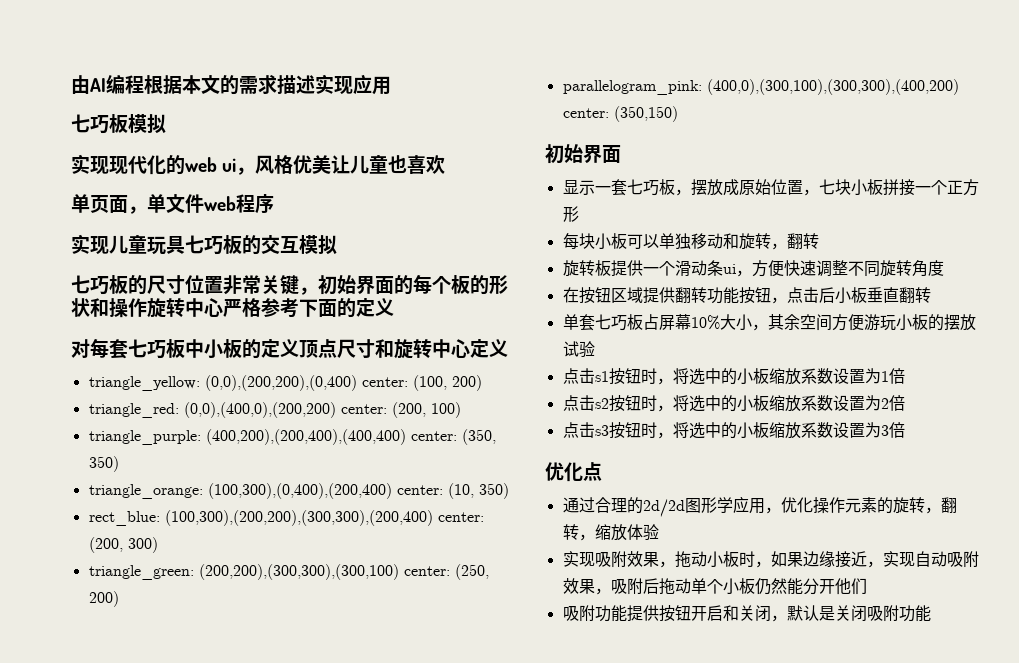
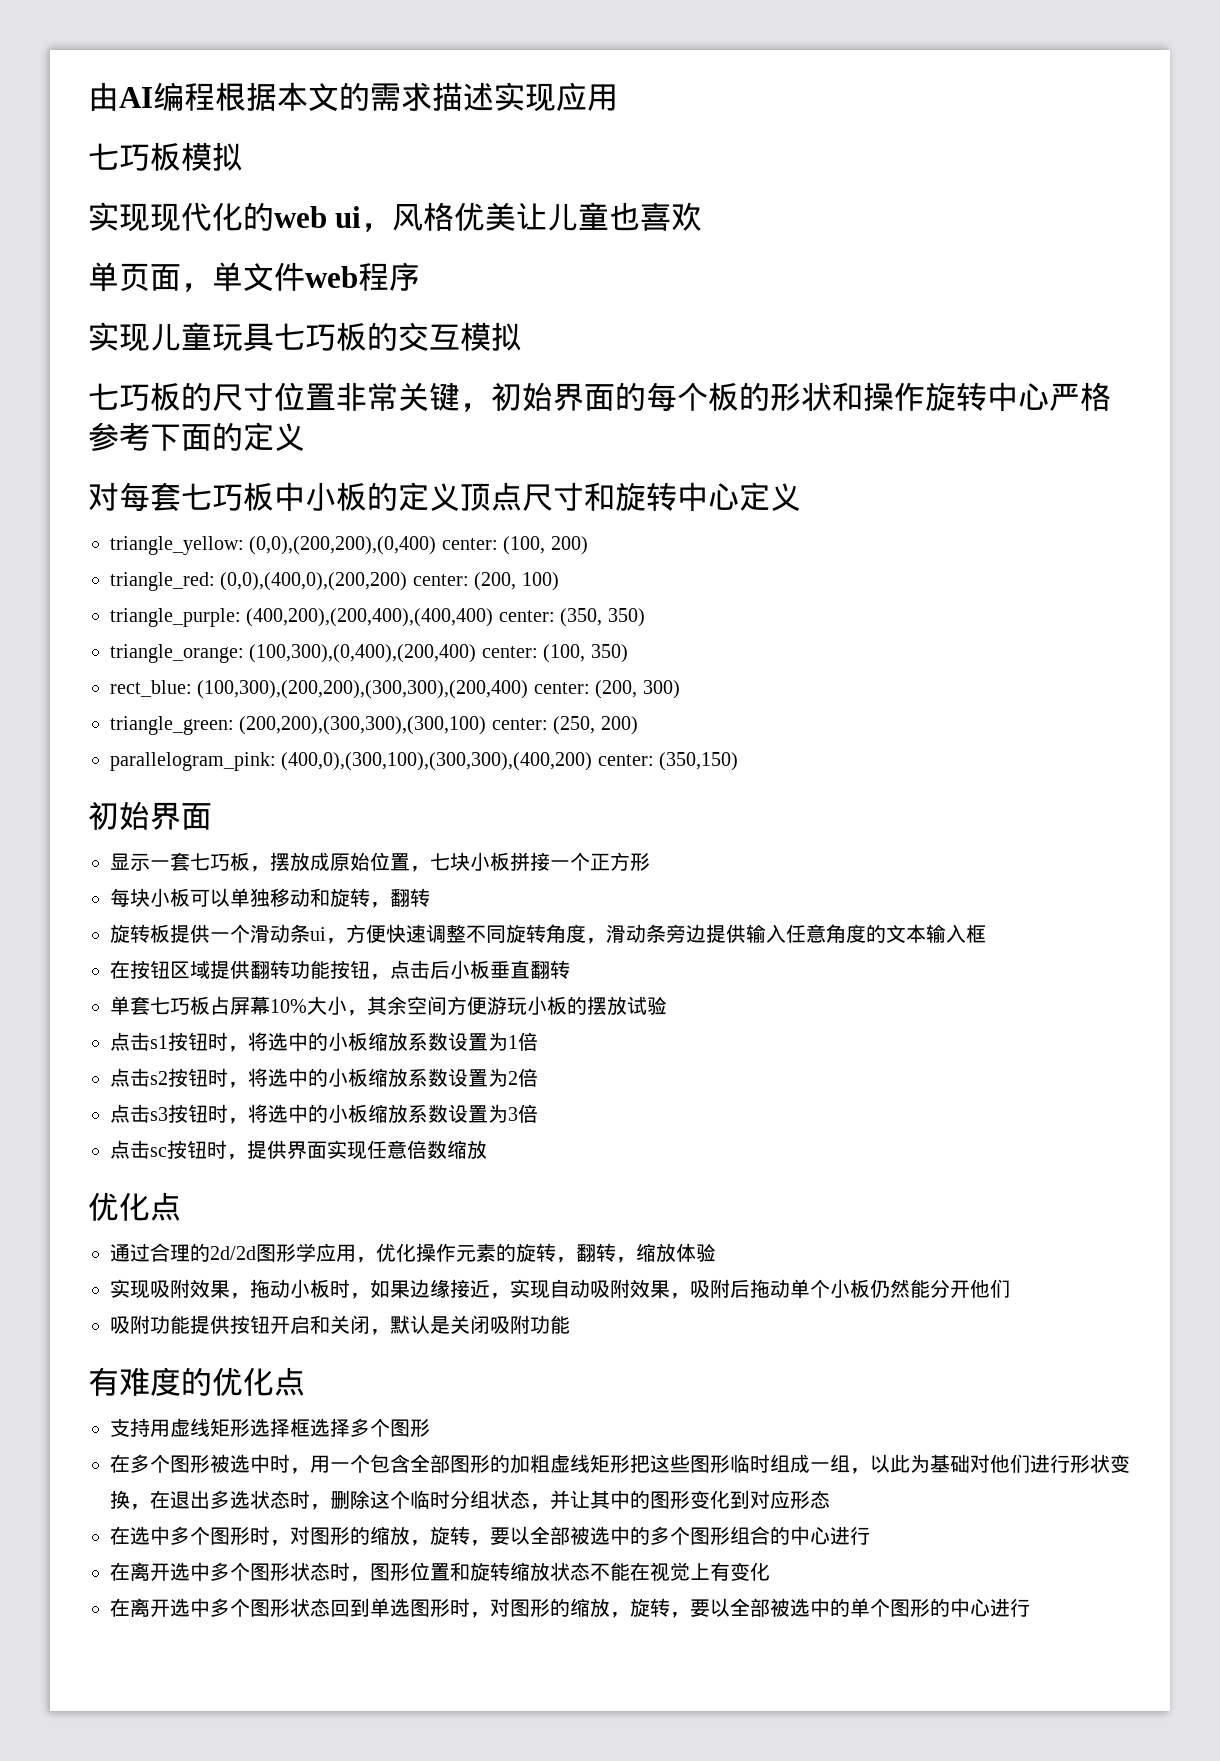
[447,483,474,499] (10, -> [543,644,586,663] (100,
(944, 268) none -> [586,924,986,944] ，滑动条旁边提供输入任意角度的文本输入框
(905, 430) none -> [110,1140,487,1160] // 点击sc按钮时，提供界面实现任意倍数缩放
(931, 613) none -> [88,1367,305,1396] [110,1418,430,1437] [110,1454,1130,1474] [110,1490,830,1510] [110,1526,870,1546] [110,1562,770,1582] [110,1598,1030,1618] // 有难度的优化点 // 支持用虚线矩形选择框选择多个图形 // 在多个图形被选中时，用一个包含全部图形的加粗虚线矩形把这些图形临时组成一组，以此为基础对他们进行形状变换，在退出多选状态时，删除这个临时分组状态，并让其中的图形变化到对应形态 // 在选中多个图形时，对图形的缩放，旋转，要以全部被选中的多个图形组合的中心进行 // 在离开选中多个图形状态时，图形位置和旋转缩放状态不能在视觉上有变化 // 在离开选中多个图形状态回到单选图形时，对图形的缩放，旋转，要以全部被选中的单个图形的中心进行

